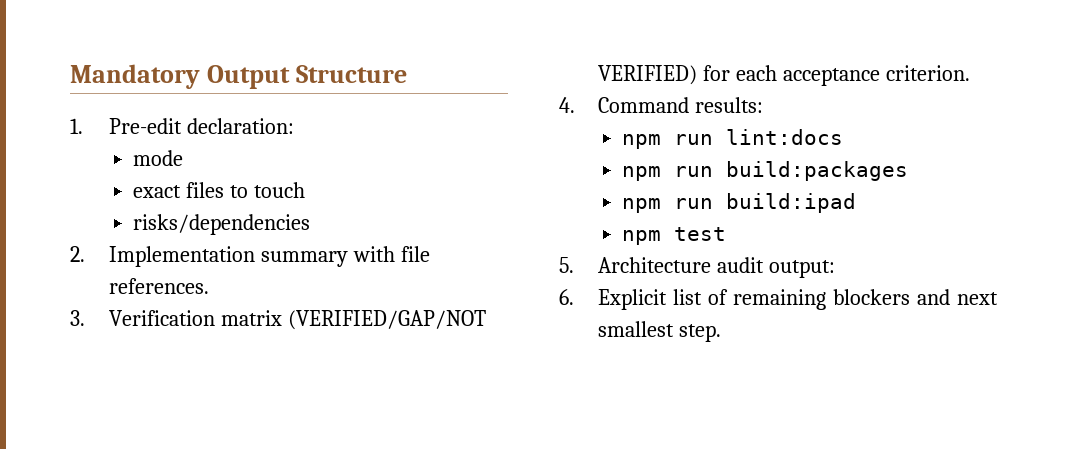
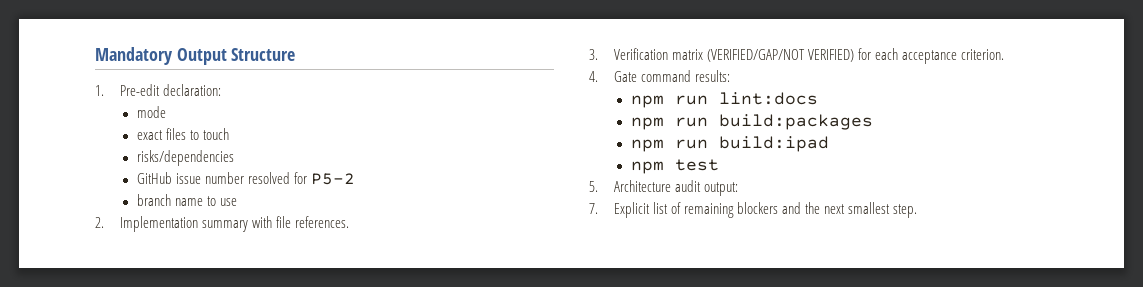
(311, 224) none -> [136,172,355,185] [136,194,237,206] // GitHub issue number resolved for P5-2 // branch name to use
[598,97,690,113] Command -> [613,70,692,82] Gate command
[559,289,574,305] 6. -> [589,203,598,214] 7.
(951, 297) none -> [805,202,821,214] the

